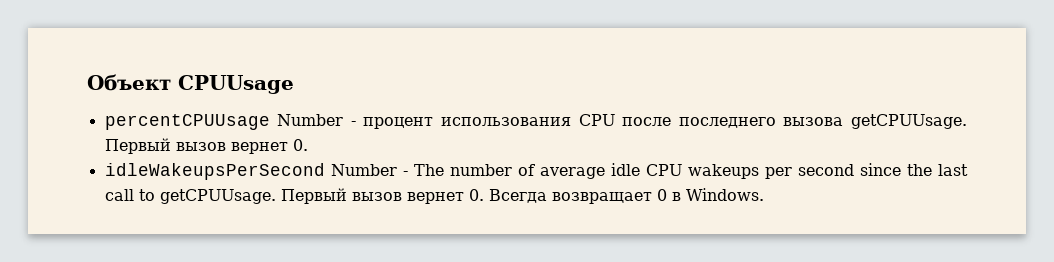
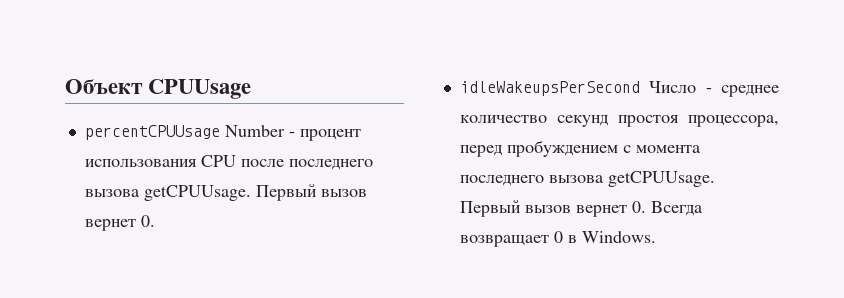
[330,163,969,179] [104,189,155,201] Number - The number of average idle CPU wakeups per second since the last call to -> [649,81,779,97] [459,115,779,127] [459,140,701,157] [459,175,604,186] Число - среднее количество секунд простоя процессора, перед пробуждением с момента последнего вызова

